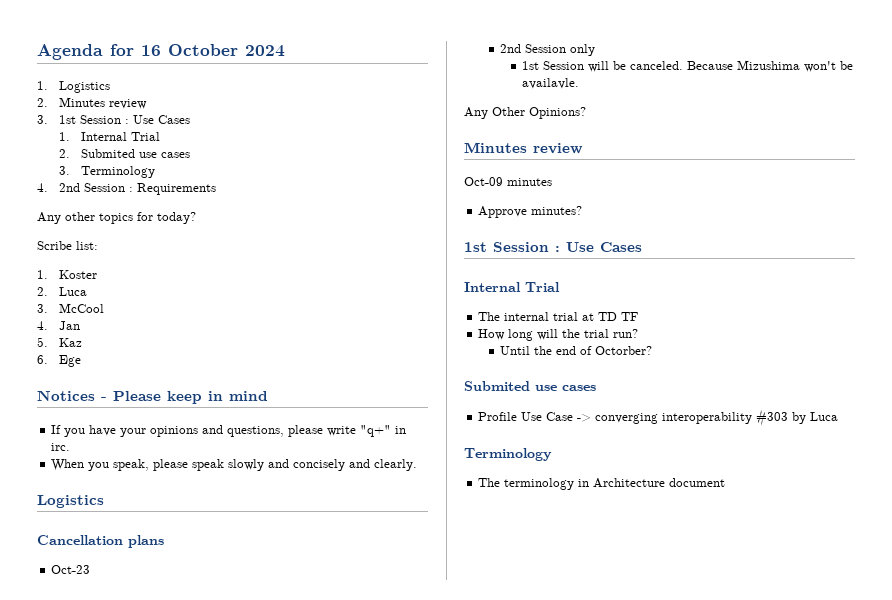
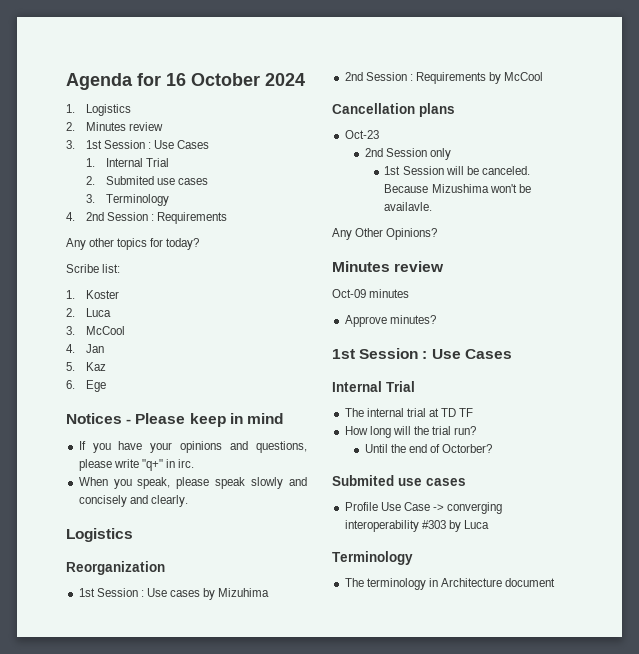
(104, 501) none -> [66,561,165,575] [78,588,270,600] [344,72,544,84] // Reorganization // 1st Session : Use cases by Mizuhima // 2nd Session : Requirements by McCool

